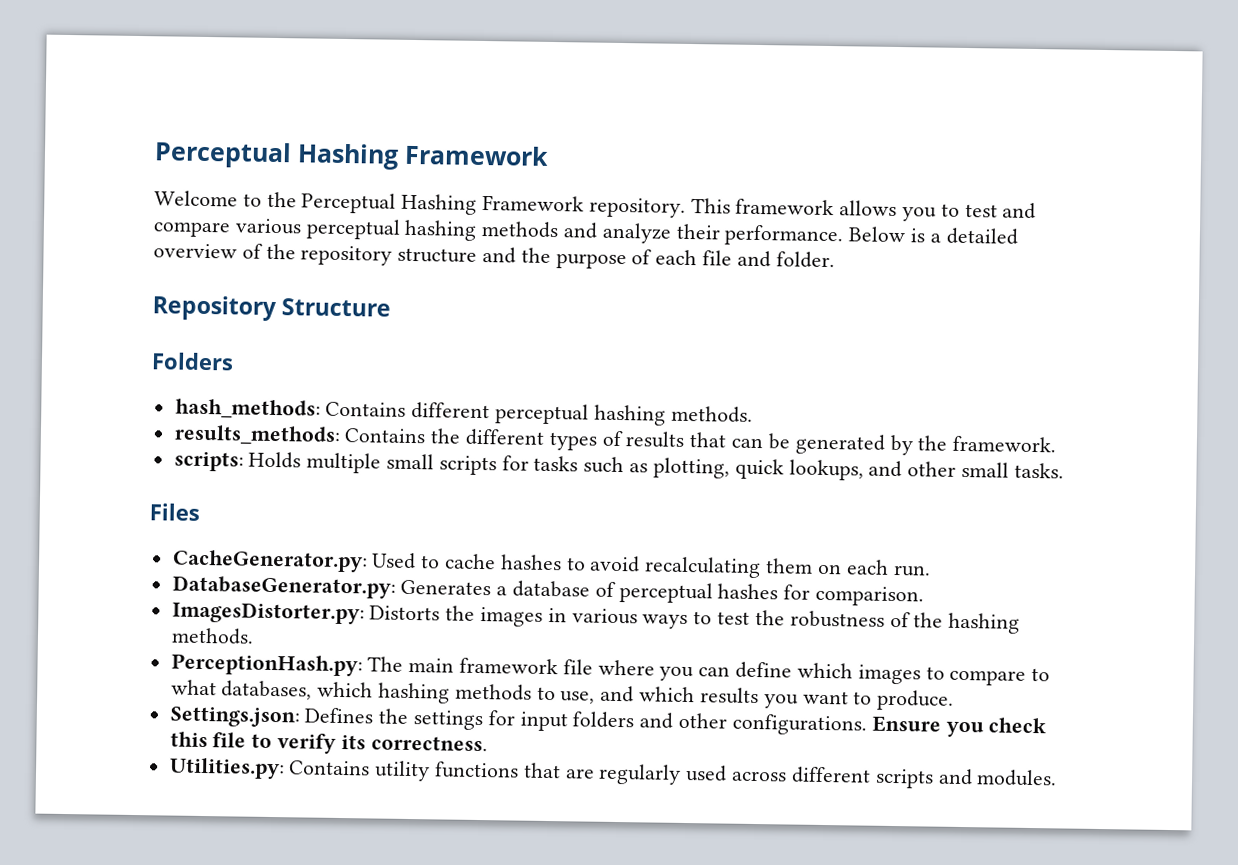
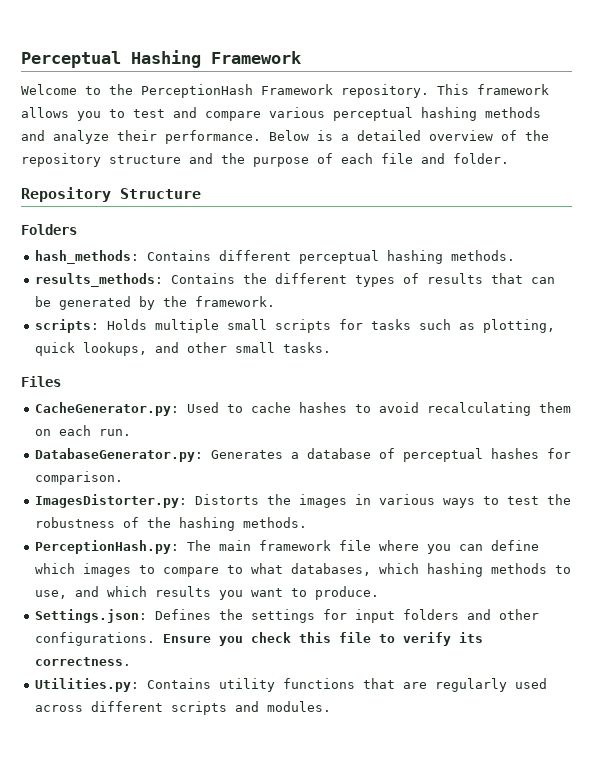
[301,192,478,215] Perceptual Hashing -> [141,84,253,98] PerceptionHash

